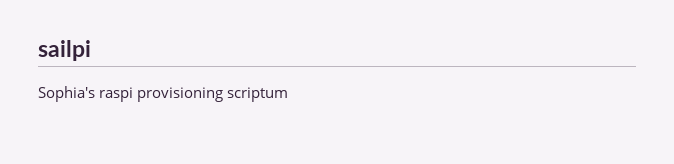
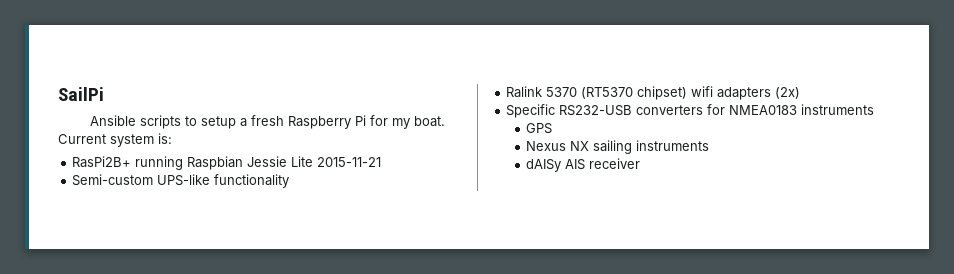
[38,40,91,61] [38,86,289,102] sailpi // Sophia's raspi provisioning scriptum -> [58,87,104,101] [90,115,446,129] [58,133,172,147] [72,156,382,170] [72,174,290,188] [506,86,801,100] [506,104,875,118] [526,123,553,134] [526,140,710,154] [526,158,641,172] SailPi // Ansible scripts to setup a fresh Raspberry Pi for my boat. Current system is: // RasPi2B+ running Raspbian Jessie Lite 2015-11-21 // Semi-custom UPS-like functionality // Ralink 5370 (RT5370 chipset) wifi adapters (2x) // Specific RS232-USB converters for NMEA0183 instruments // GPS // Nexus NX sailing instruments // dAISy AIS receiver

